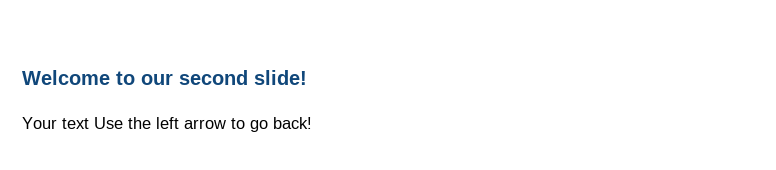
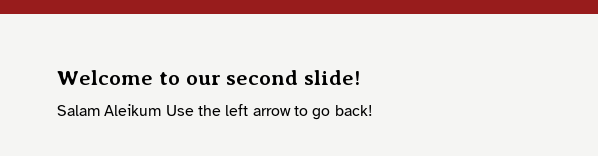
[22,117,89,129] Your text -> [57,104,162,116] Salam Aleikum

